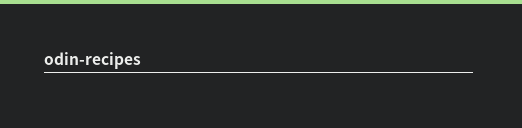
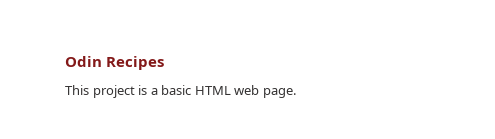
[44,52,141,69] odin-recipes -> [65,56,165,70] [65,85,296,98] Odin Recipes // This project is a basic HTML web page.

